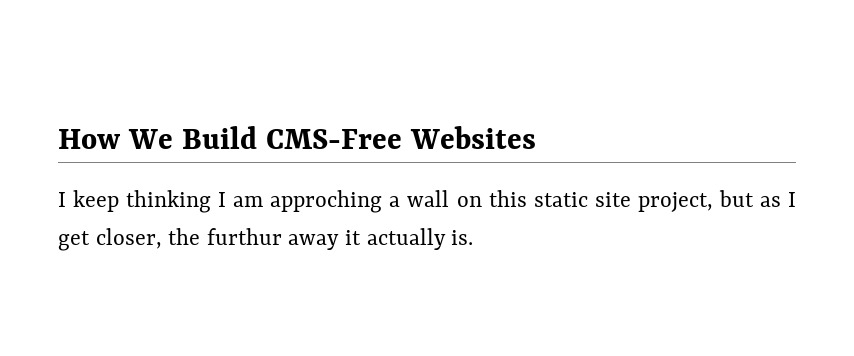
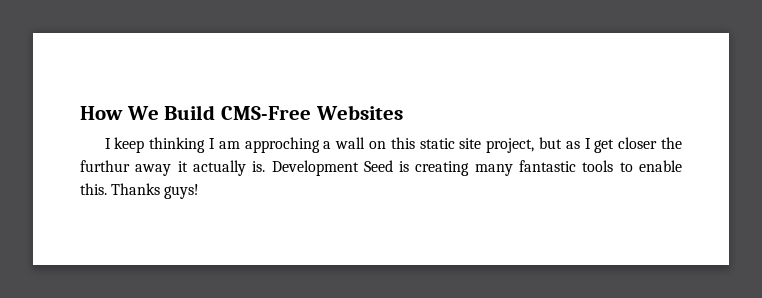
[95,228,162,249] closer, -> [618,137,658,149] closer
(474, 237) none -> [271,160,682,176] [80,183,200,199] Development Seed is creating many fantastic tools to enable this. Thanks guys!

